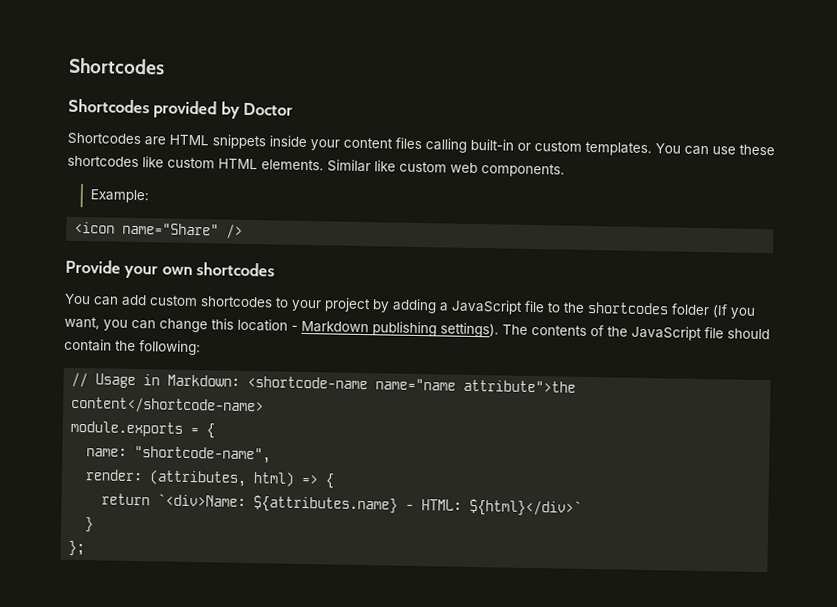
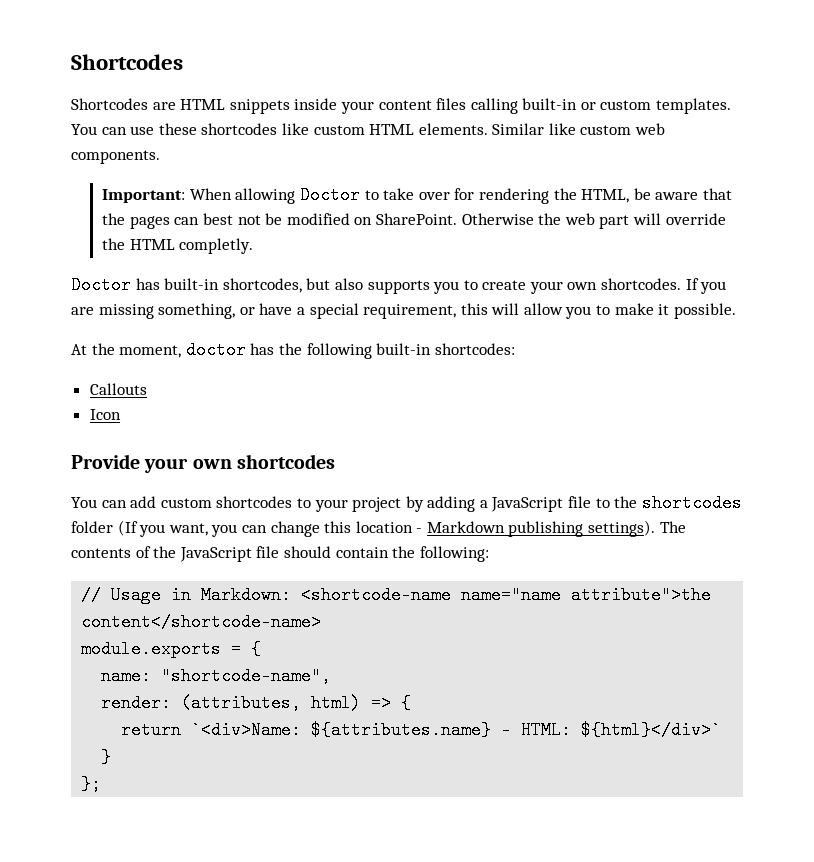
[69,57,165,75] [68,98,294,119] Shortcodes // Shortcodes provided by Doctor -> [71,54,183,70] Shortcodes
[89,189,149,204] [74,221,244,239] Example: // <icon name="Share" /> -> [102,186,732,204] [102,213,726,229] [102,238,254,254] [71,276,727,294] [71,303,736,319] [71,341,515,359] [89,383,147,395] [89,409,121,420] Important: When allowing Doctor to take over for rendering the HTML, be aware that the pages can best not be modified on SharePoint. Otherwise the web part will override the HTML completly. // Doctor has built-in shortcodes, but also supports you to create your own shortcodes. If you are missing something, or have a special requirement, this will allow you to make it possible. // At the moment, doctor has the following built-in shortcodes: // Callouts // Icon

